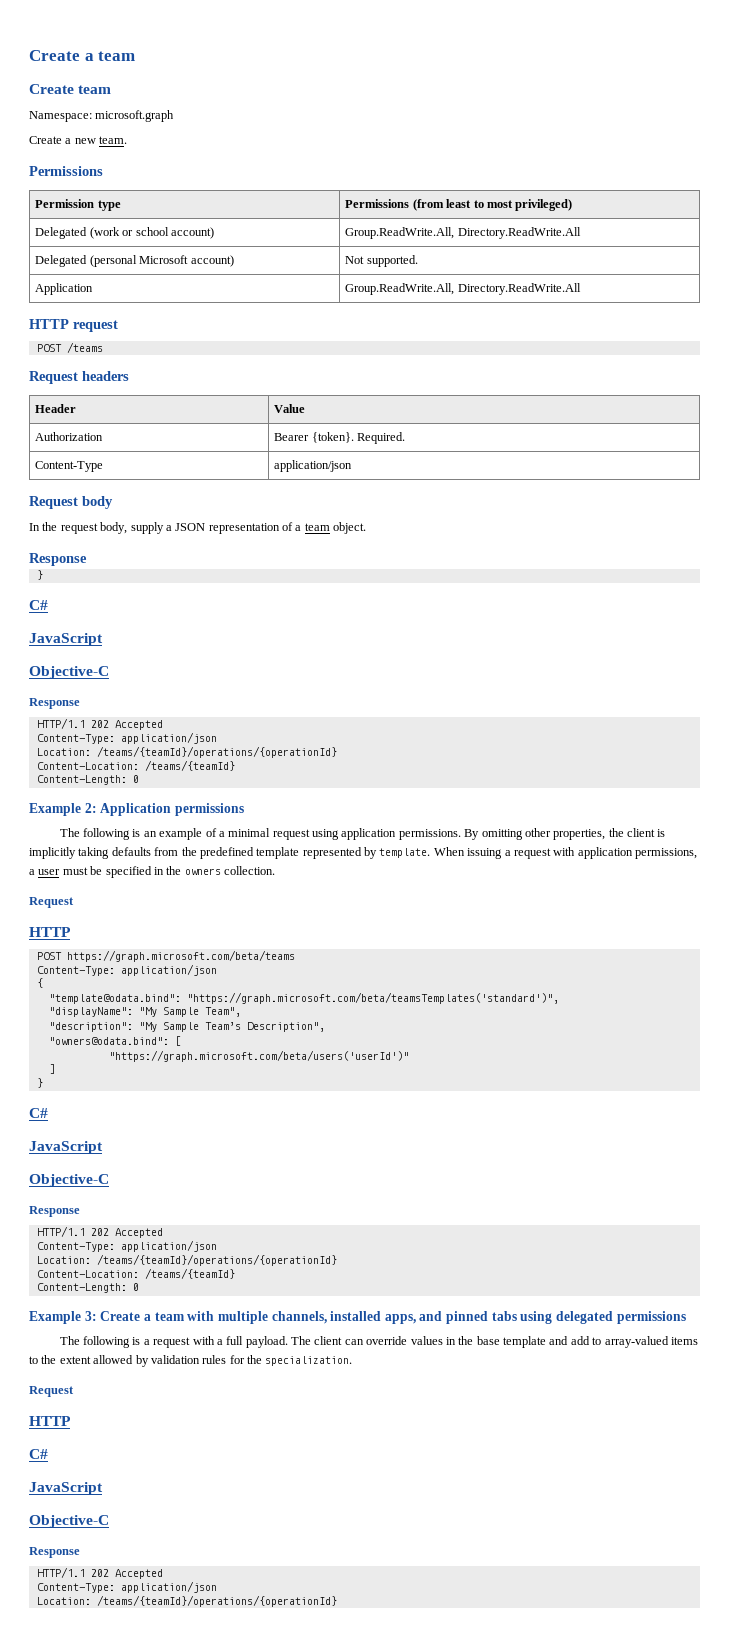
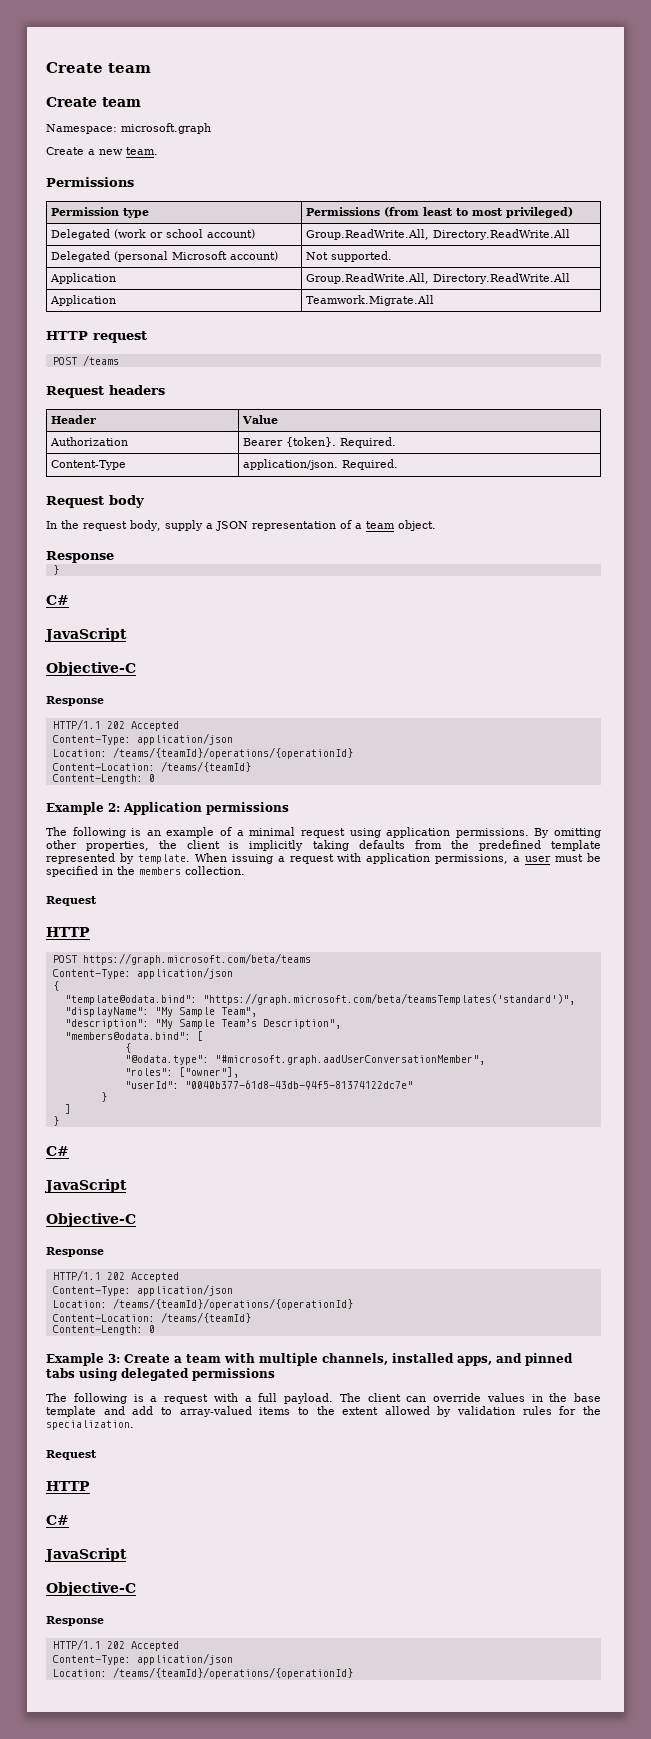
[29,50,94,61] Create a -> [46,62,103,73] Create
(581, 289) none -> [50,295,117,306] [306,295,435,306] // Application | Teamwork.Migrate.All
[274,460,353,472] application/json -> [243,459,399,470] application/json. Required.
[184,868,221,875] owners -> [139,867,181,875] members
[48,1037,169,1045] "owners@odata.bind": -> [64,1032,191,1040] "members@odata.bind":
[108,1050,409,1062] "https://graph.microsoft.com/beta/users('userId')" -> [124,1043,131,1053] [124,1055,485,1065] [124,1067,239,1078] [124,1080,413,1090] [100,1092,107,1102] { // "@odata.type": "#microsoft.graph.aadUserConversationMember", // "roles": ["owner"], // "userId": "0040b377-61d8-43db-94f5-81374122dc7e" // }

